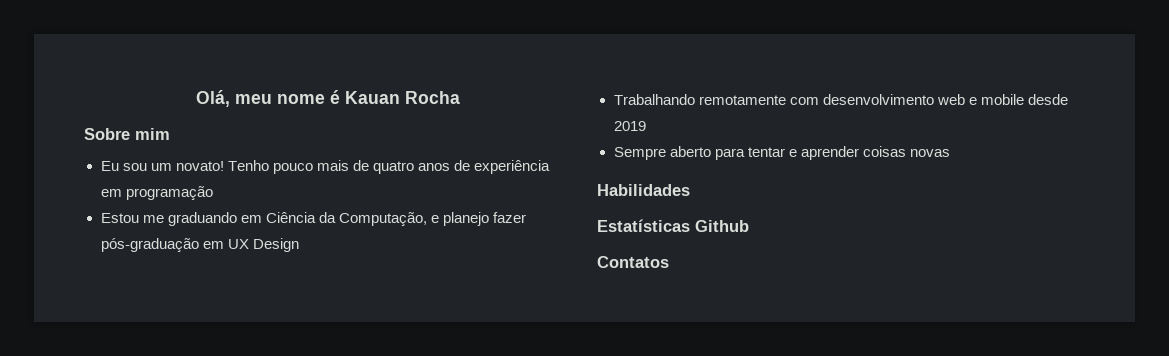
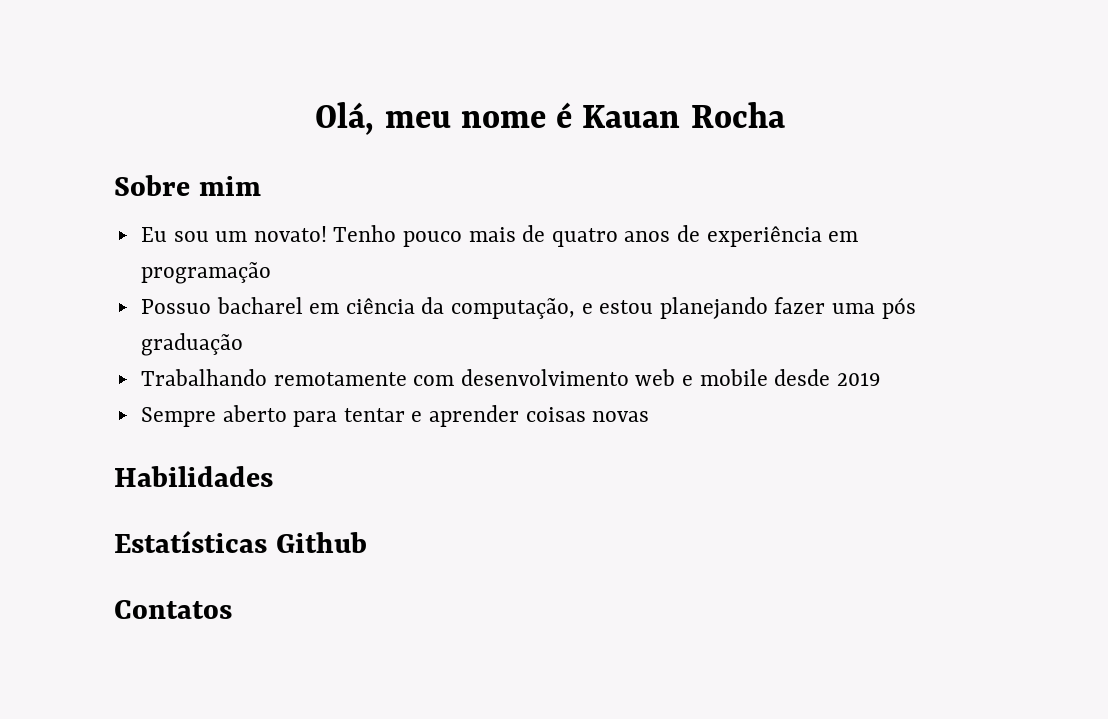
[100,212,526,226] [100,238,299,252] Estou me graduando em Ciência da Computação, e planejo fazer pós-graduação em UX Design -> [140,297,916,319] [140,333,243,356] Possuo bacharel em ciência da computação, e estou planejando fazer uma pós graduação

